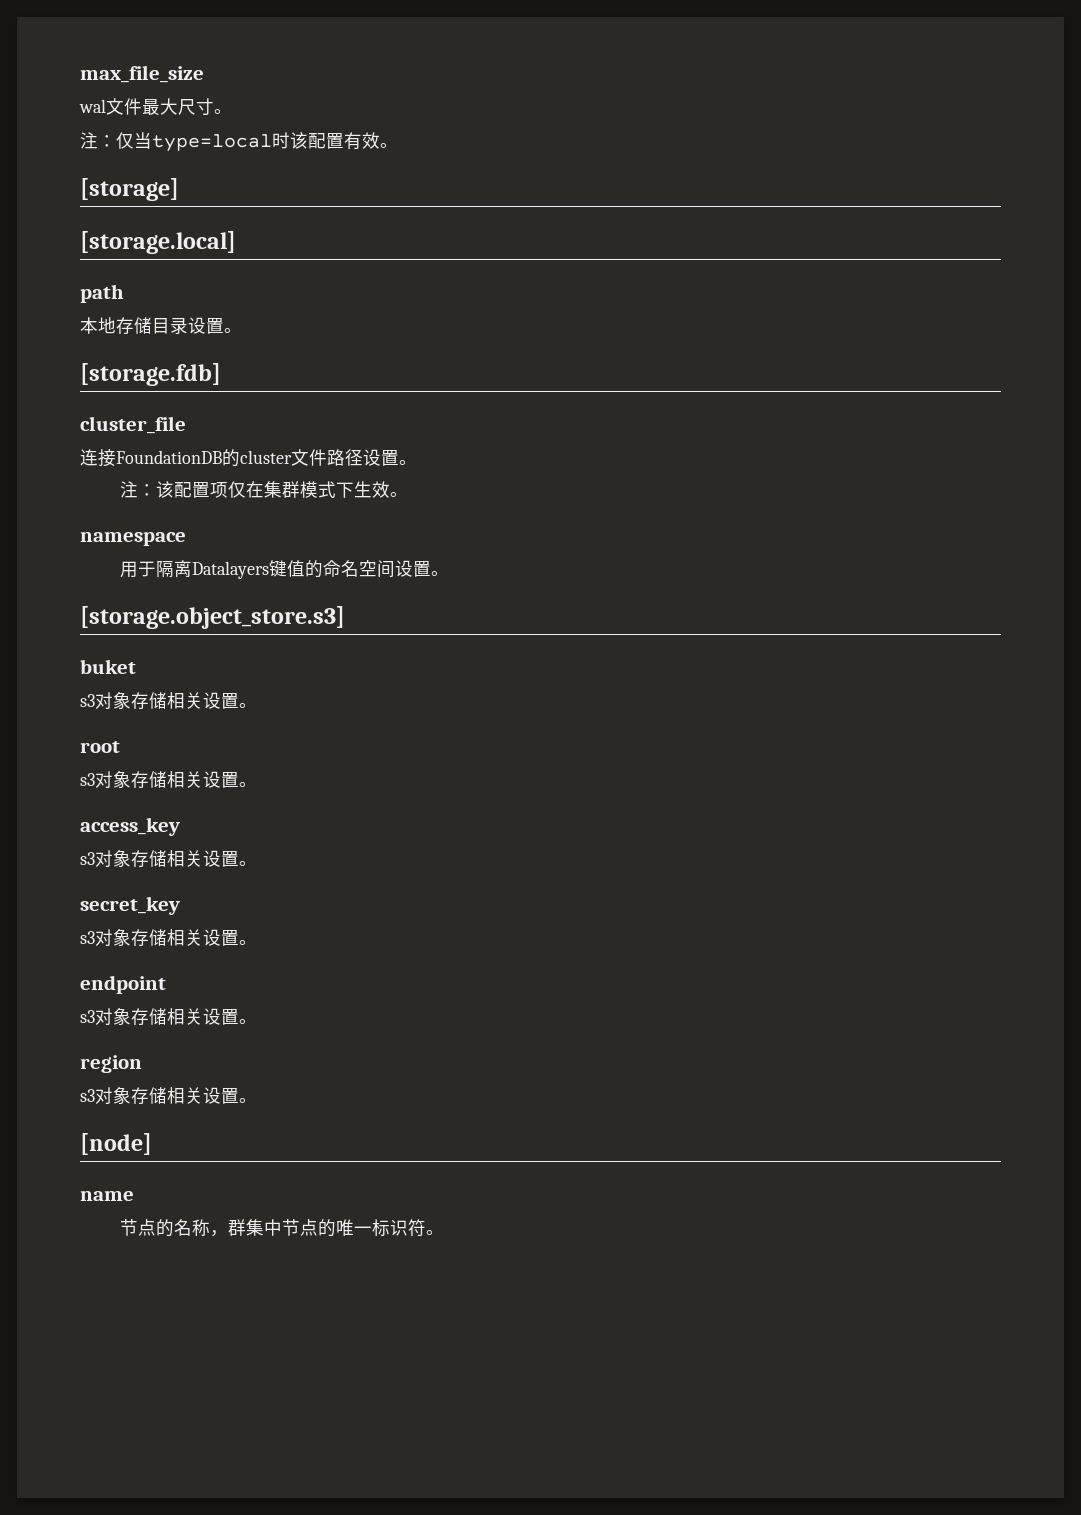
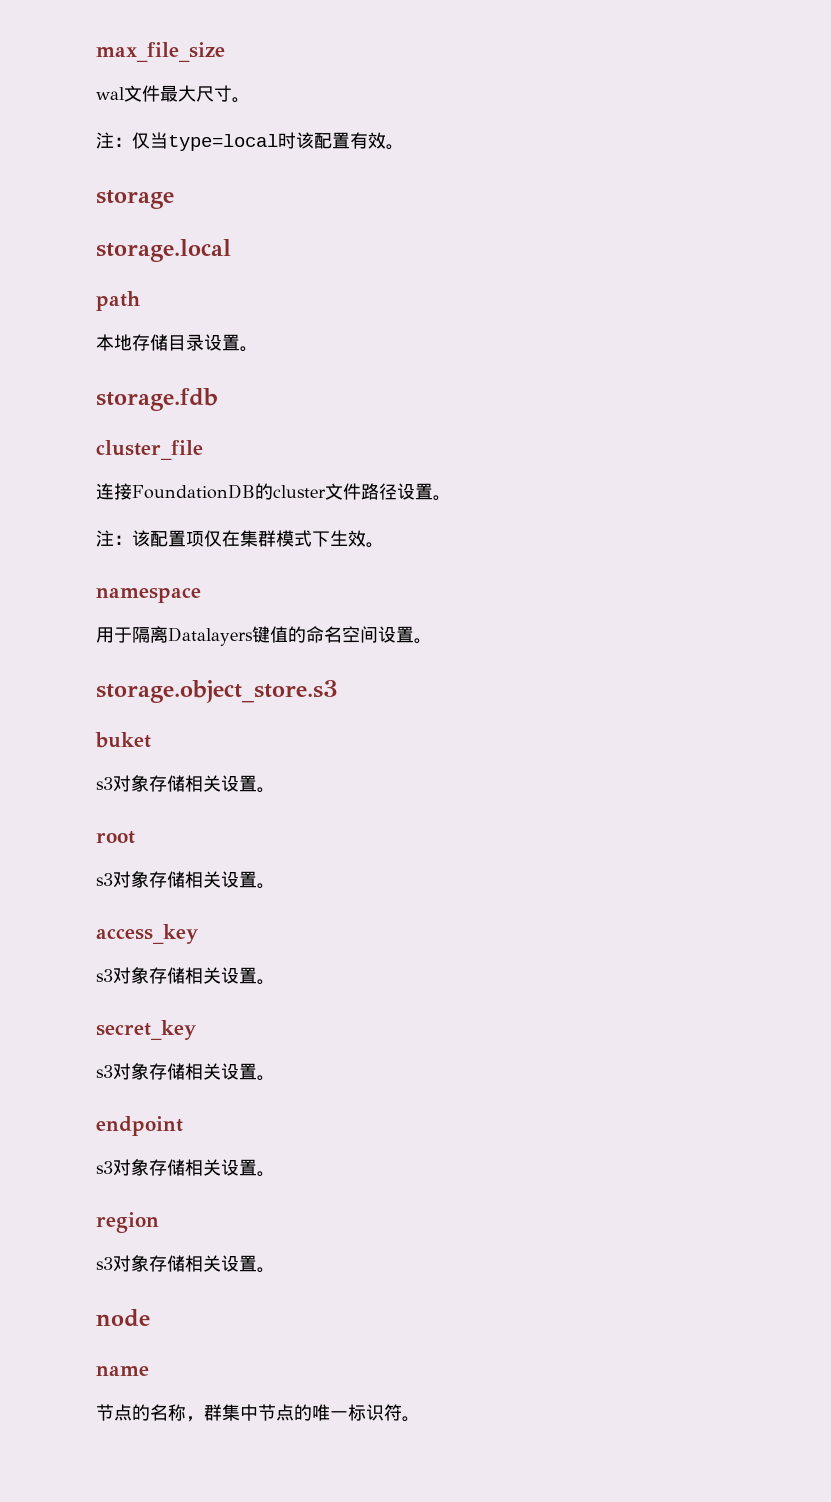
[80,178,179,201] [80,231,236,254] [storage] // [storage.local] -> [96,190,174,209] [96,239,231,262] storage // storage.local
[80,363,221,386] [storage.fdb] -> [96,388,218,411] storage.fdb
[80,606,345,629] [storage.object_store.s3] -> [96,680,338,703] storage.object_store.s3
[80,1133,152,1155] [node] -> [96,1309,150,1327] node

